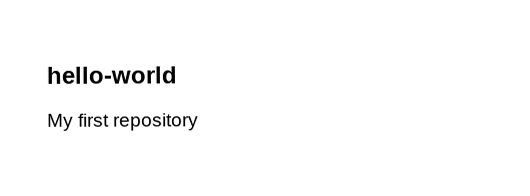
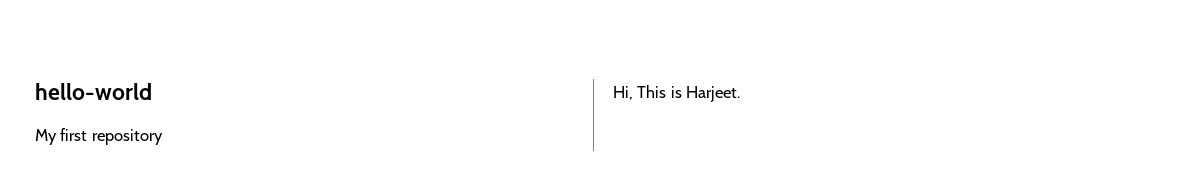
(200, 122) none -> [613,85,741,102] // Hi, This is Harjeet.

